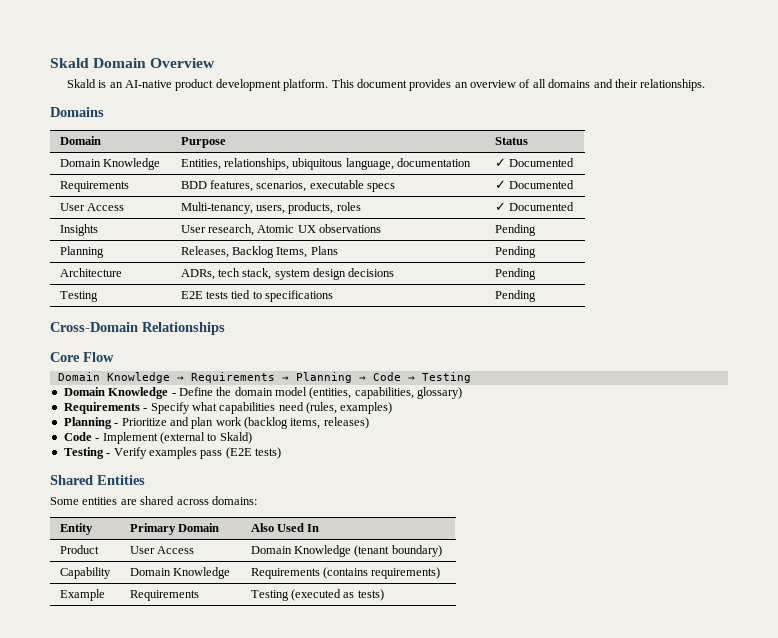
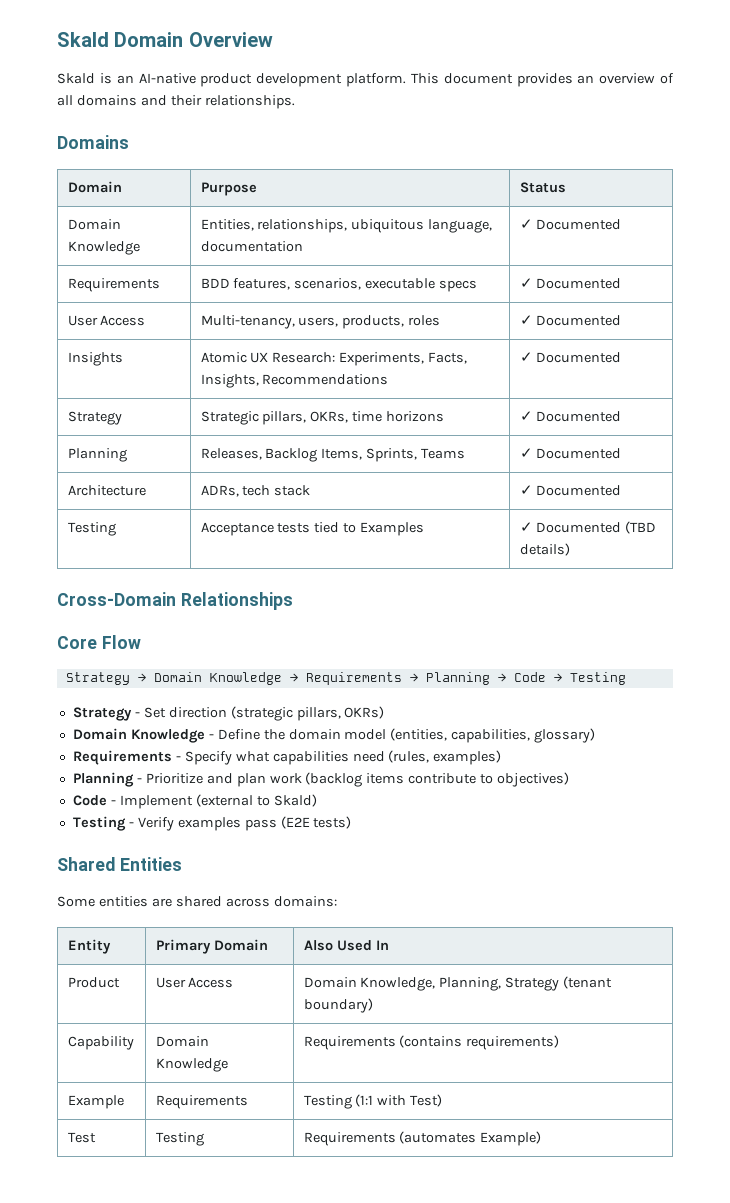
[180,224,382,236] [494,224,536,236] User research, Atomic UX observations | Pending -> [200,352,468,366] [200,374,389,388] [519,352,622,363] [67,411,122,425] [200,411,445,425] [519,411,622,422] Atomic UX Research: Experiments, Facts, Insights, Recommendations | ✓ Documented // Strategy | Strategic pillars, OKRs, time horizons | ✓ Documented
[310,246,338,255] [494,246,536,258] Plans | Pending -> [366,448,466,462] [519,448,622,459] Sprints, Teams | ✓ Documented
[242,268,395,280] [494,268,536,280] [59,291,98,302] [180,291,203,299] stack, system design decisions | Pending // Testing | E2E -> [274,485,311,496] [519,485,622,496] [67,522,116,536] [200,522,274,536] stack | ✓ Documented // Testing | Acceptance
[265,290,334,302] [494,290,536,302] specifications | Pending -> [360,522,425,536] [519,521,657,534] [519,543,570,556] Examples | ✓ Documented (TBD details)
(114, 357) none -> [65,672,146,685] Strategy →
(471, 377) none -> [72,706,385,721] // Strategy - Set direction (strategic pillars, OKRs)
[290,417,369,429] items, releases) -> [366,772,570,787] items contribute to objectives)
[293,545,351,557] Knowledge -> [360,977,560,991] Knowledge, Planning, Strategy
[290,589,384,601] (executed as tests) -> [355,1094,443,1107] [67,1132,96,1143] [155,1132,204,1146] [303,1131,542,1146] (1:1 with Test) // Test | Testing | Requirements (automates Example)

